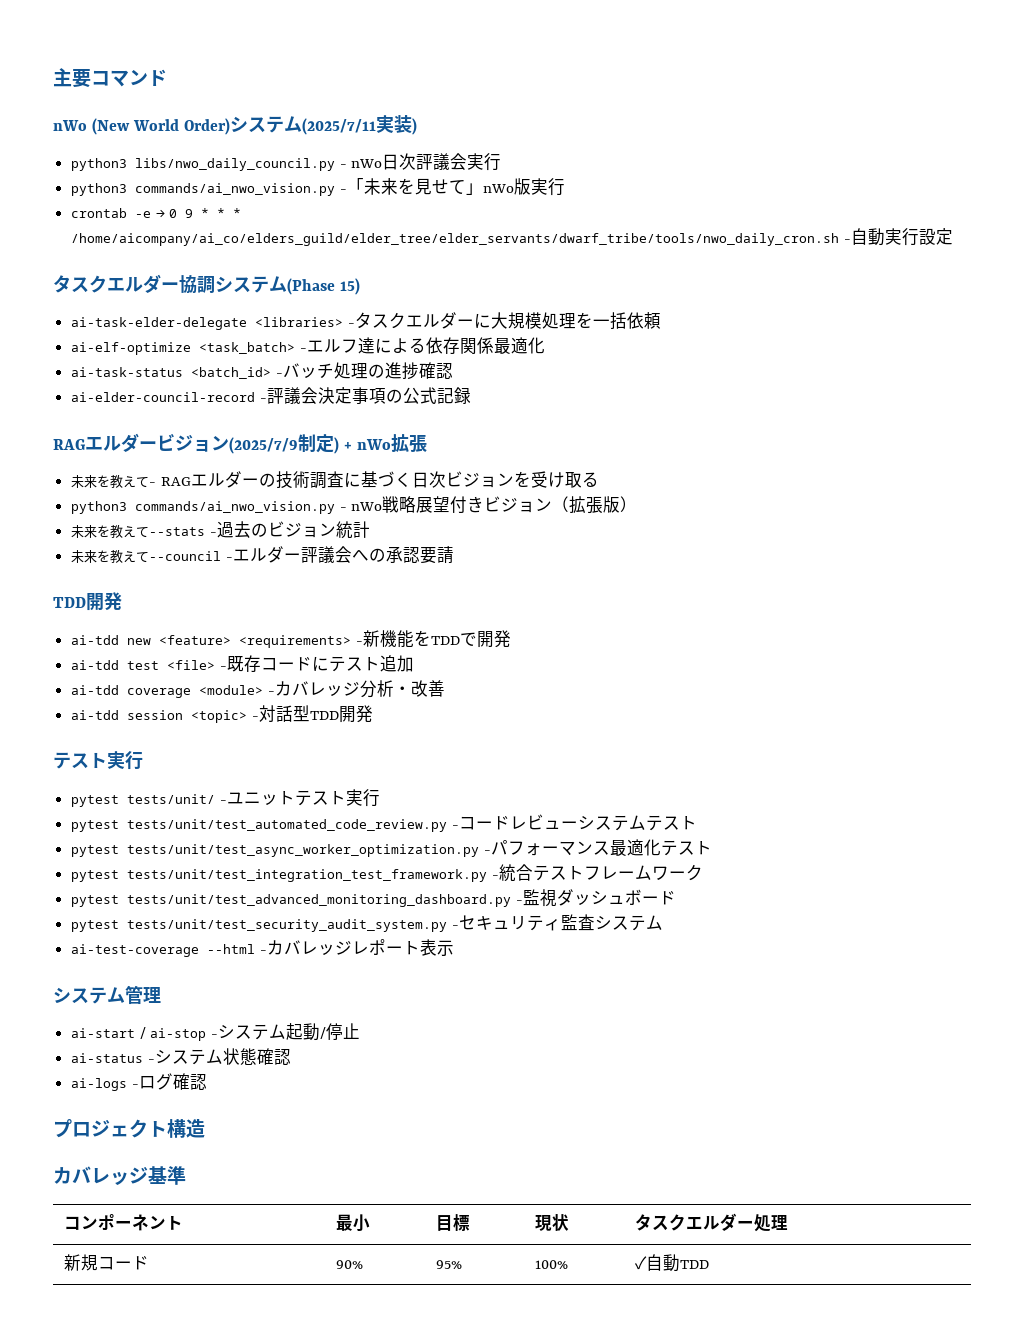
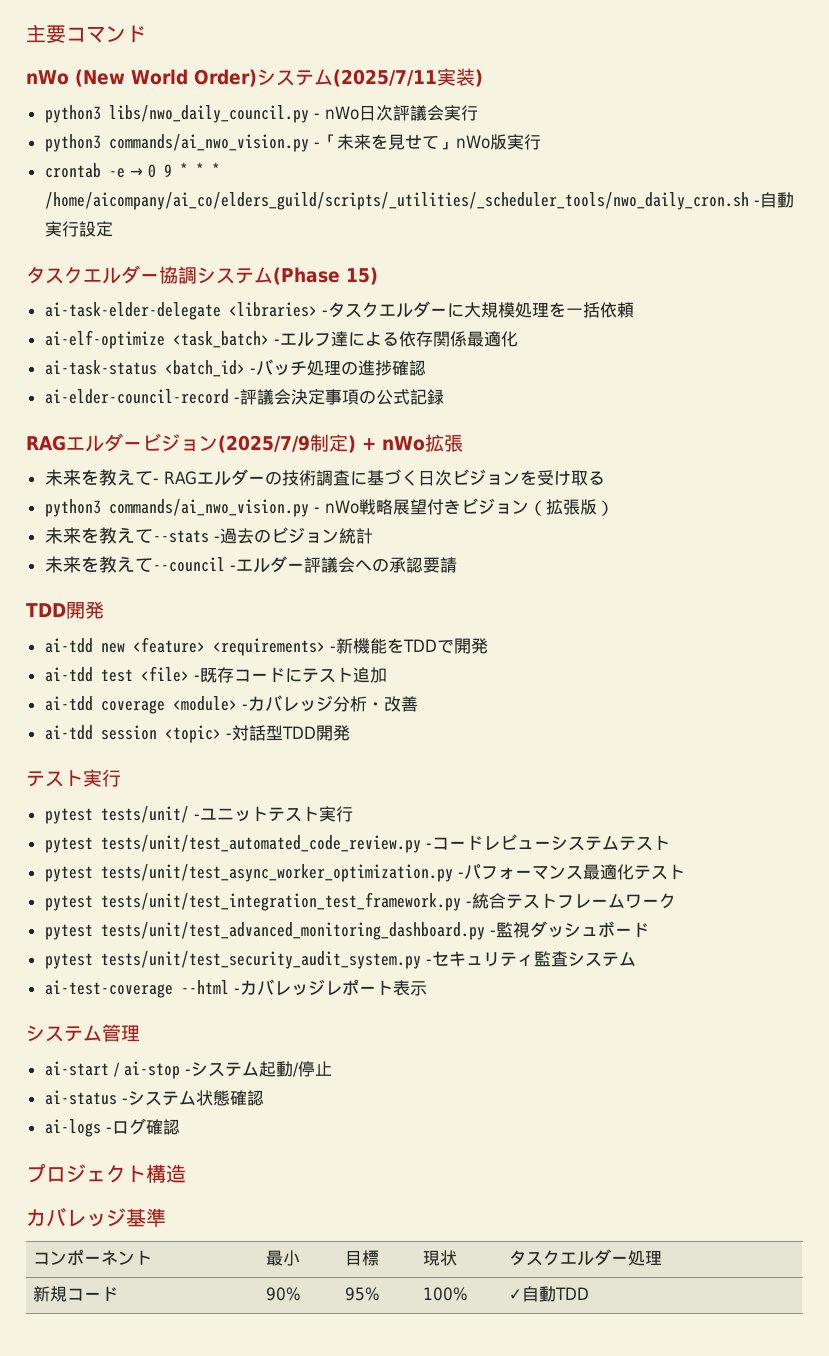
[71,233,840,246] /home/aicompany/ai_co/elders_guild/elder_tree/elder_servants/dwarf_tribe/tools/nwo_daily_cron.sh -> [44,192,749,210] /home/aicompany/ai_co/elders_guild/scripts/_utilities/_scheduler_tools/nwo_daily_cron.sh

